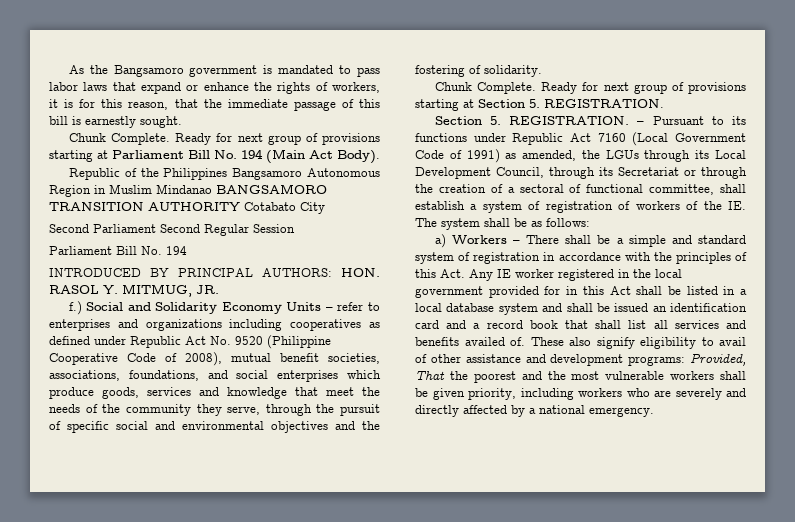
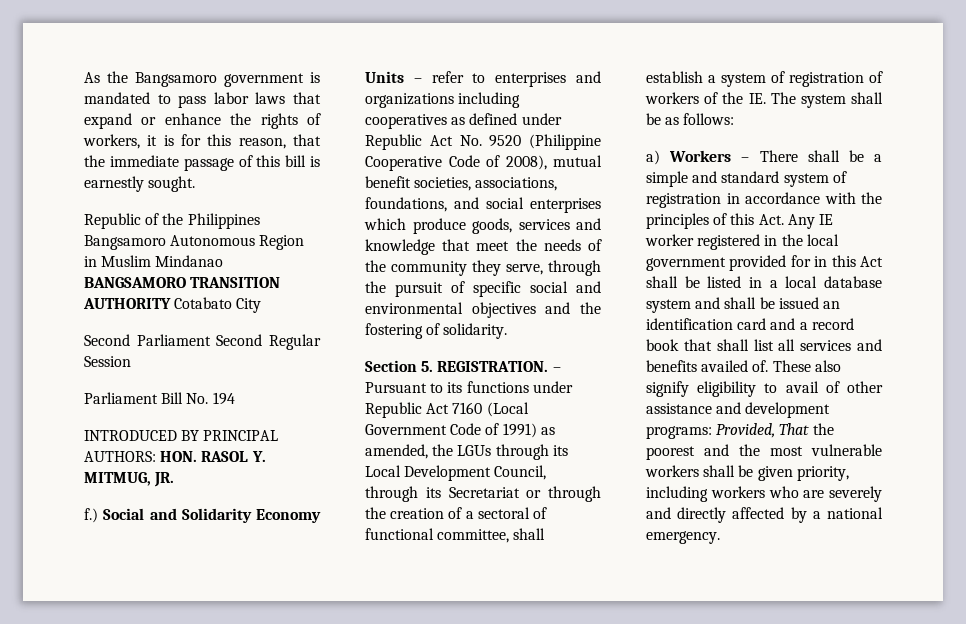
[68,133,380,145] [49,149,380,164] // Chunk Complete. Ready for next group of provisions starting at Parliament Bill No. 194 (Main Act Body). -> (196, 184) none
[434,82,746,94] [415,99,664,111] // Chunk Complete. Ready for next group of provisions starting at Section 5. REGISTRATION. -> (508, 331) none

